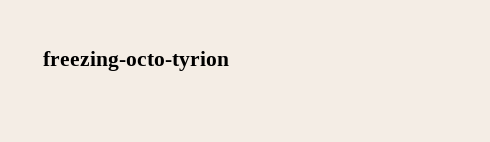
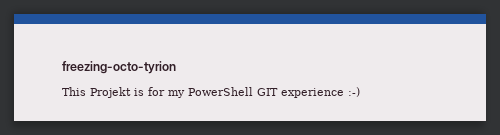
(229, 61) none -> [62,87,360,98] // This Projekt is for my PowerShell GIT experience :-)

